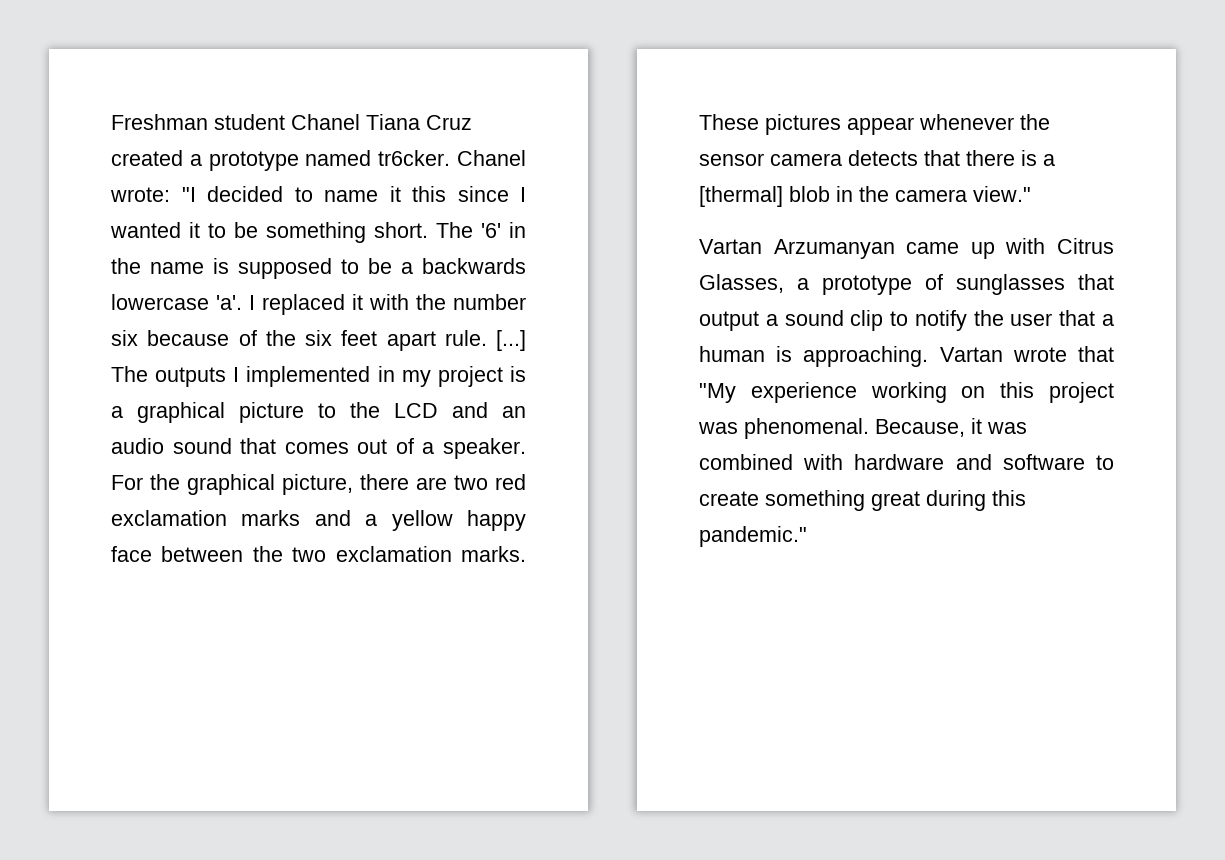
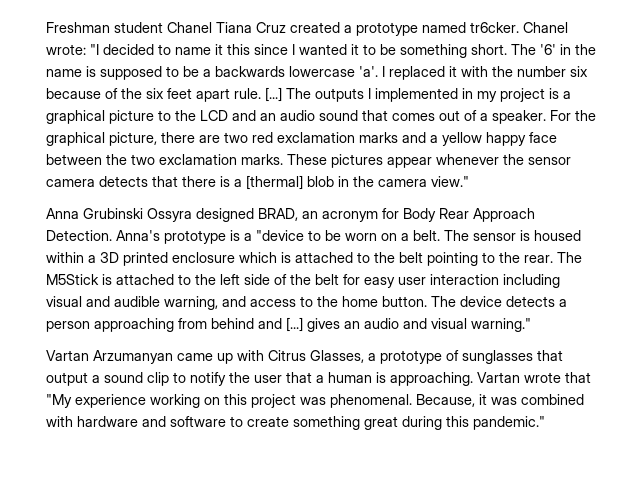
(1031, 194) none -> [46,208,535,222] [46,230,581,244] [46,252,582,266] [46,274,560,288] [46,296,567,310] [46,317,531,332] // Anna Grubinski Ossyra designed BRAD, an acronym for Body Rear Approach Detection. Anna's prototype is a "device to be worn on a belt. The sensor is housed within a 3D printed enclosure which is attached to the belt pointing to the rear. The M5Stick is attached to the left side of the belt for easy user interaction including visual and audible warning, and access to the home button. The device detects a person approaching from behind and [...] gives an audio and visual warning."

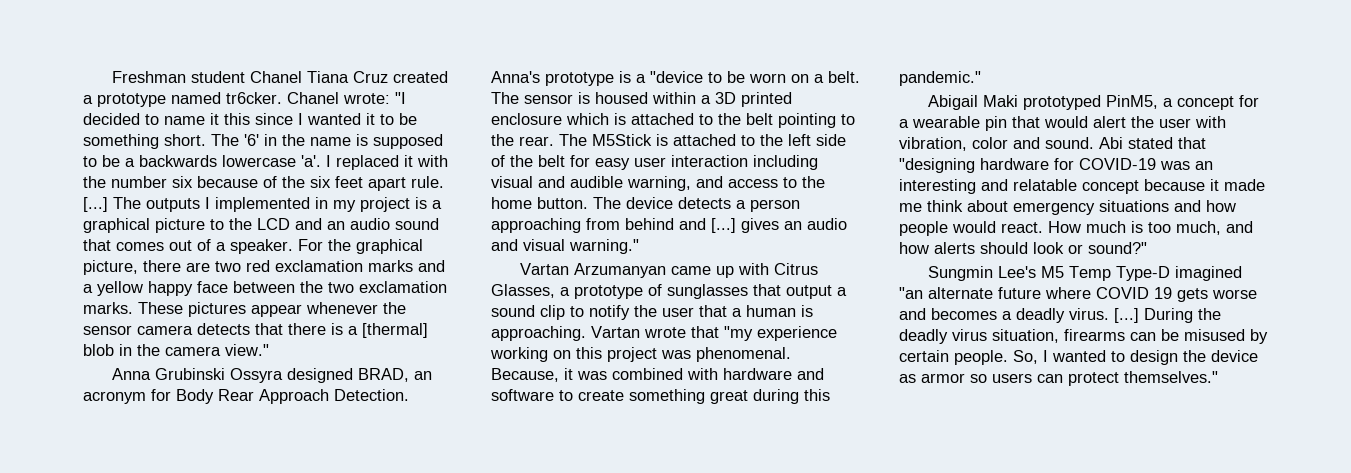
[46,394,72,408] "My -> [724,326,753,341] "my
(545, 423) none -> [928,95,1260,110] [899,116,1226,131] [899,137,1206,151] [899,158,1213,173] [899,179,1265,194] [899,200,1236,215] [899,221,1253,236] [899,242,1147,254] [928,266,1243,281] [899,287,1257,302] [899,308,1221,323] [899,329,1268,344] [899,350,1258,365] [899,371,1218,386] // Abigail Maki prototyped PinM5, a concept for a wearable pin that would alert the user with vibration, color and sound. Abi stated that "designing hardware for COVID-19 was an interesting and relatable concept because it made me think about emergency situations and how people would react. How much is too much, and how alerts should look or sound?" // Sungmin Lee's M5 Temp Type-D imagined "an alternate future where COVID 19 gets worse and becomes a deadly virus. [...] During the deadly virus situation, firearms can be misused by certain people. So, I wanted to design the device as armor so users can protect themselves."

